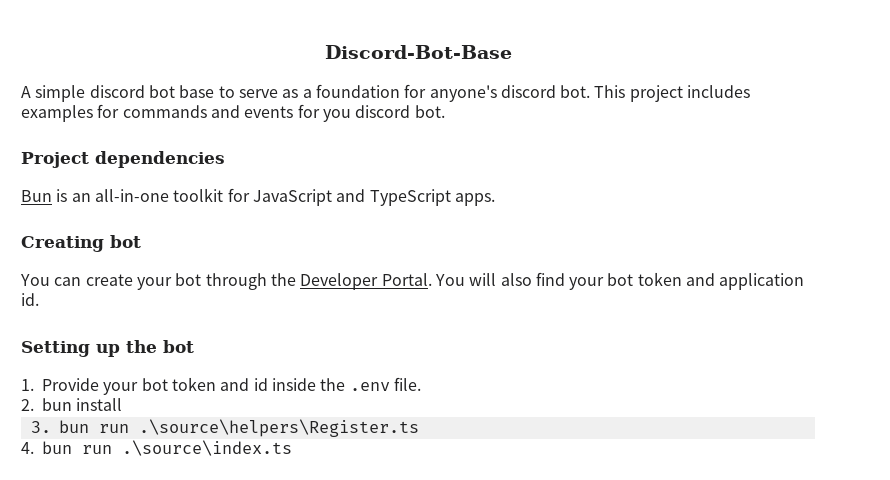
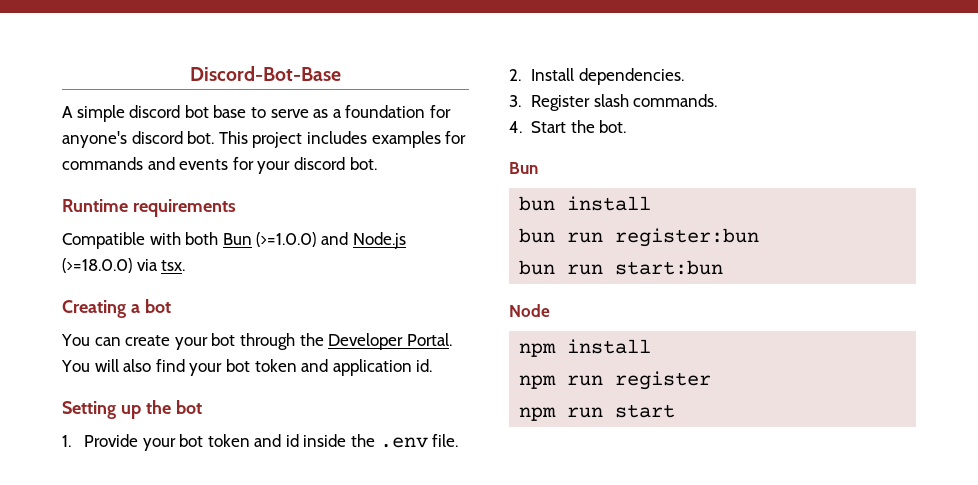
[322,109,351,122] you -> [257,161,291,174] your
[21,151,225,168] [21,188,495,206] Project dependencies // Bun is an all-in-one toolkit for JavaScript and TypeScript apps. -> [62,199,236,217] [62,232,406,249] [62,258,186,273] Runtime requirements // Compatible with both Bun (>=1.0.0) and Node.js (>=18.0.0) via tsx.
(104, 244) none -> [130,304,140,313] a
(34, 405) none -> [530,68,684,85] [509,94,718,111] [509,120,627,133] [509,162,538,174] Install dependencies. // 3. Register slash commands. // 4. Start the bot. // Bun //
[30,419,419,437] [21,440,292,456] 3. bun run .\source\helpers\Register.ts // 4. bun run .\source\index.ts -> [519,228,760,247] [519,260,724,275] [509,304,550,317] [519,339,652,357] [519,371,712,390] [519,404,676,421] bun run register:bun // bun run start:bun // Node // npm install // npm run register // npm run start

